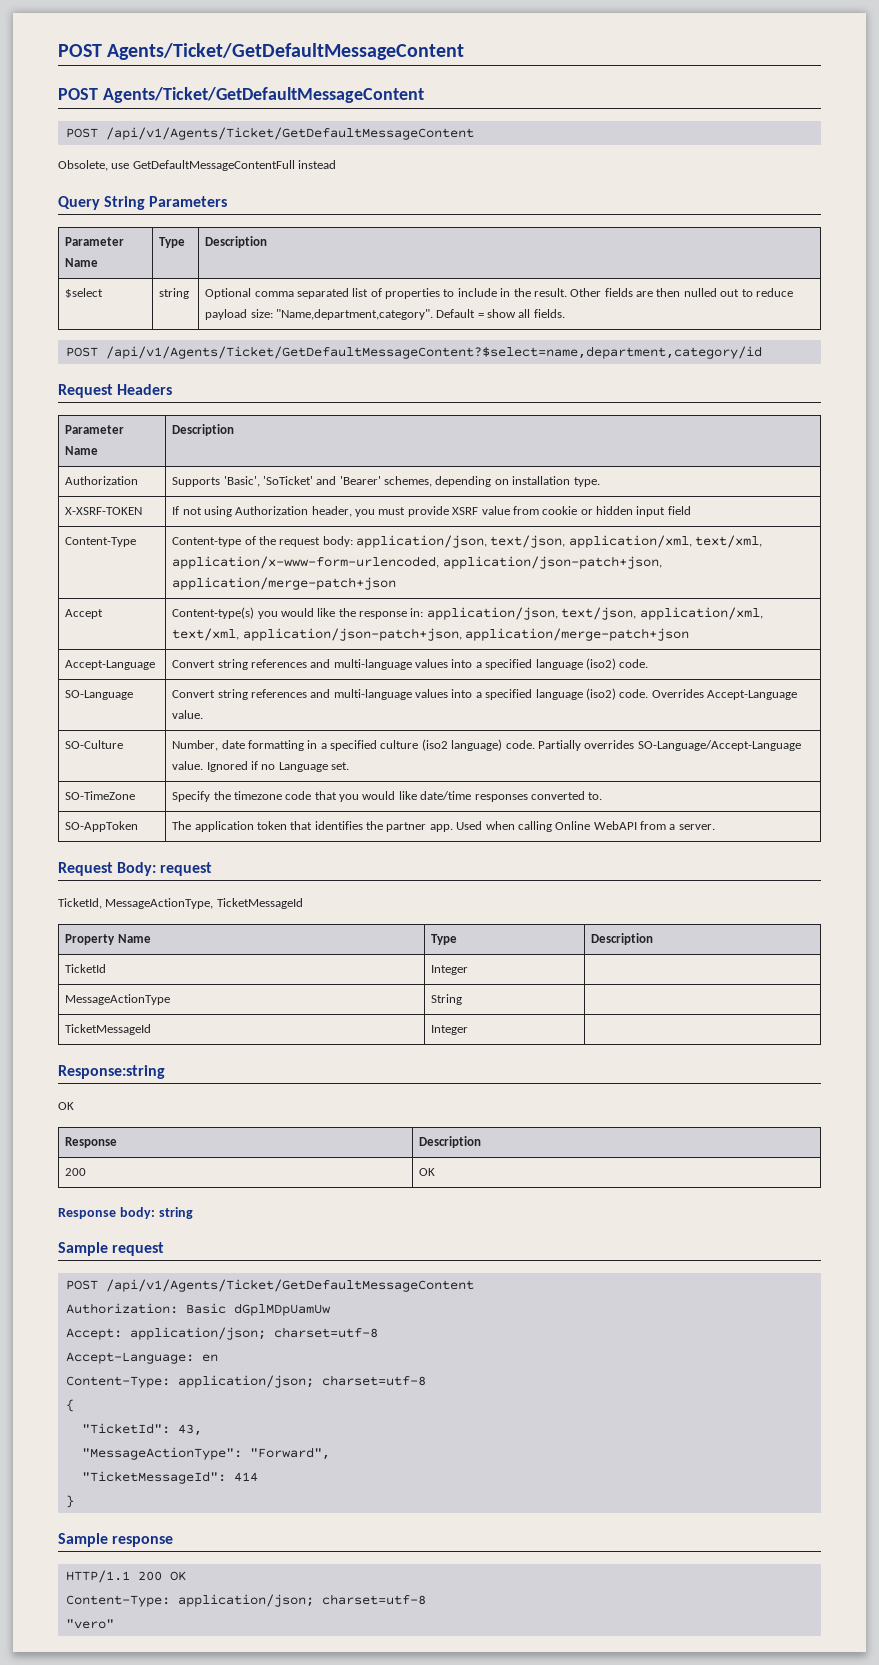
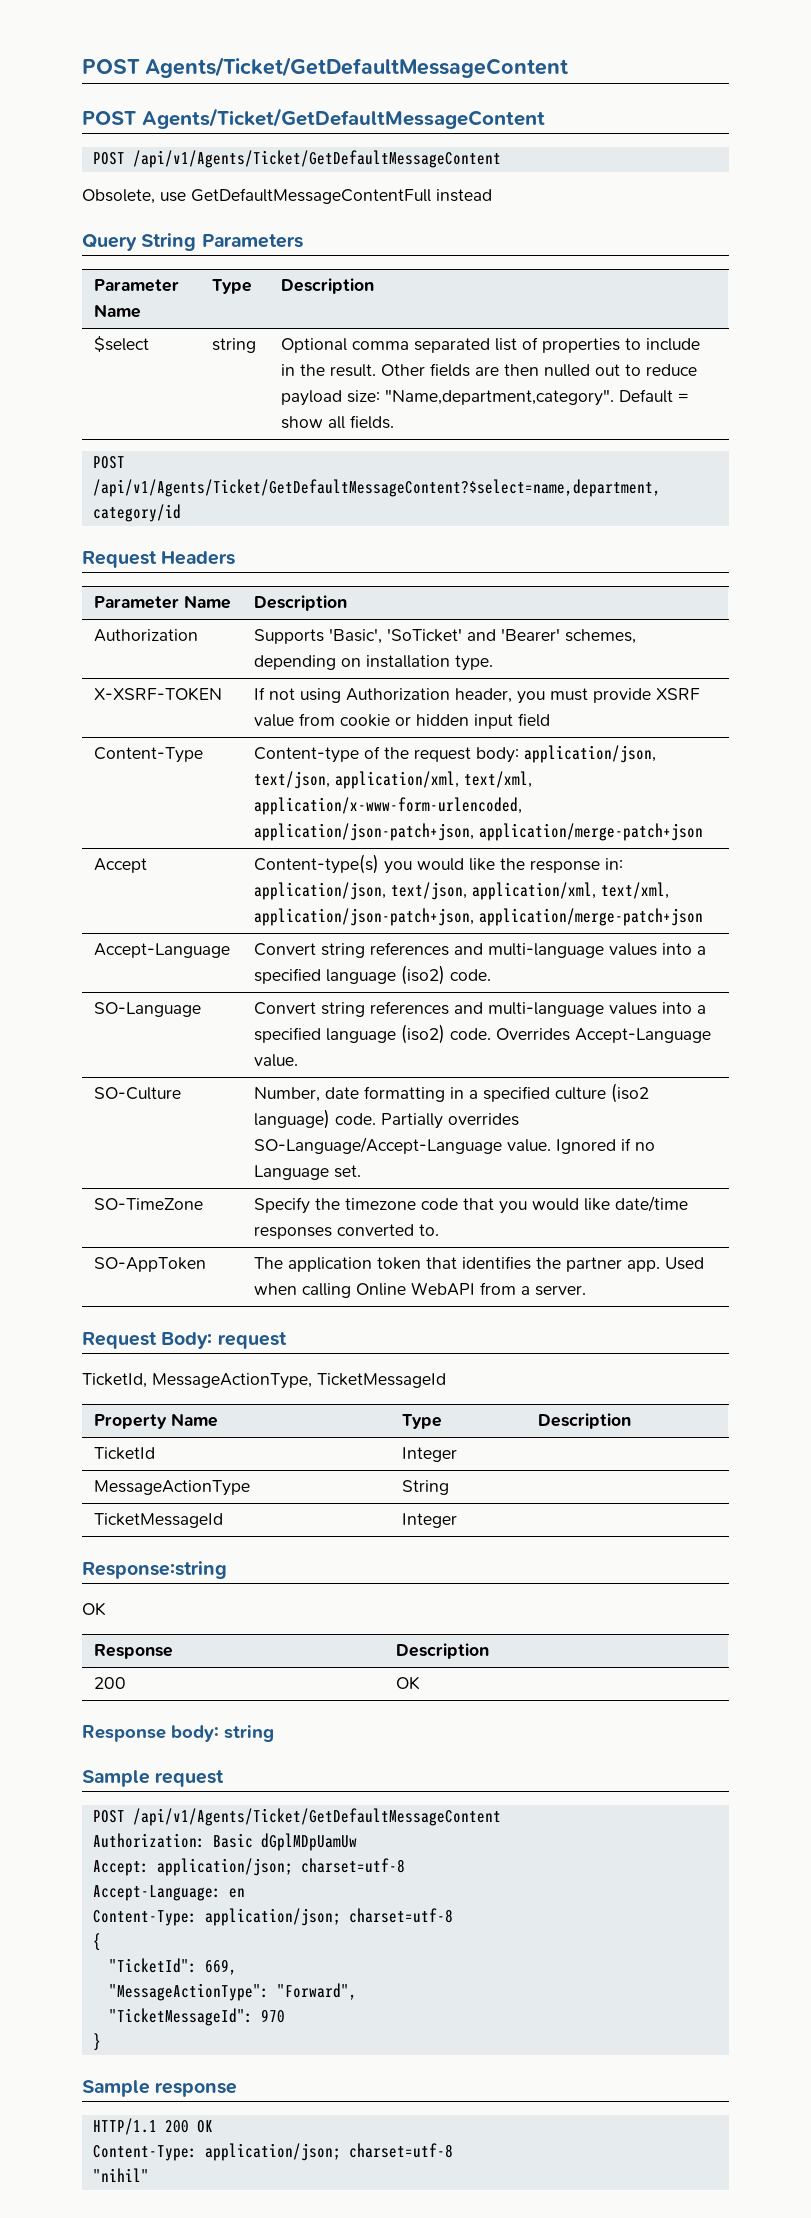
[177,1424,202,1436] 43, -> [204,1959,237,1975] 669,
[233,1472,258,1482] 414 -> [260,2009,285,2023] 970
[65,1619,114,1629] "vero" -> [92,2168,149,2182] "nihil"

